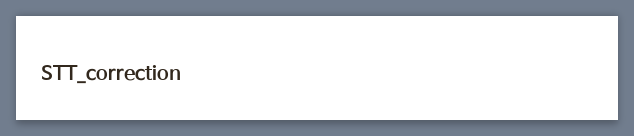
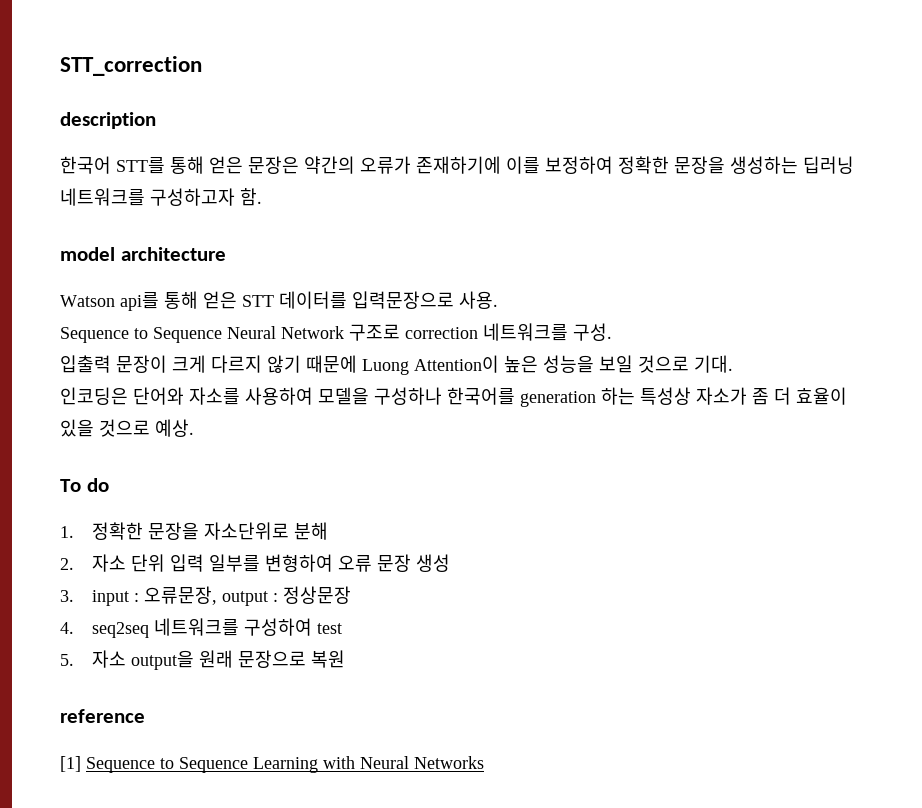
(181, 74) none -> [60,112,156,129] [60,156,854,174] [60,188,262,206] [60,247,226,261] [60,291,498,311] [60,323,612,343] [60,355,733,375] [60,387,847,407] [60,419,194,437] [60,478,109,492] [60,522,329,540] [60,554,451,572] [60,586,352,606] [60,618,343,638] [60,650,346,670] [60,709,145,723] [60,756,484,773] // description // 한국어 STT를 통해 얻은 문장은 약간의 오류가 존재하기에 이를 보정하여 정확한 문장을 생성하는 딥러닝 네트워크를 구성하고자 함. // model architecture // Watson api를 통해 얻은 STT 데이터를 입력문장으로 사용. // Sequence to Sequence Neural Network 구조로 correction 네트워크를 구성. // 입출력 문장이 크게 다르지 않기 때문에 Luong Attention이 높은 성능을 보일 것으로 기대. // 인코딩은 단어와 자소를 사용하여 모델을 구성하나 한국어를 generation 하는 특성상 자소가 좀 더 효율이 있을 것으로 예상. // To do // 1. 정확한 문장을 자소단위로 분해 // 2. 자소 단위 입력 일부를 변형하여 오류 문장 생성 // 3. input : 오류문장, output : 정상문장 // 4. seq2seq 네트워크를 구성하여 test // 5. 자소 output을 원래 문장으로 복원 // reference // [1] Sequence to Sequence Learning with Neural Networks

